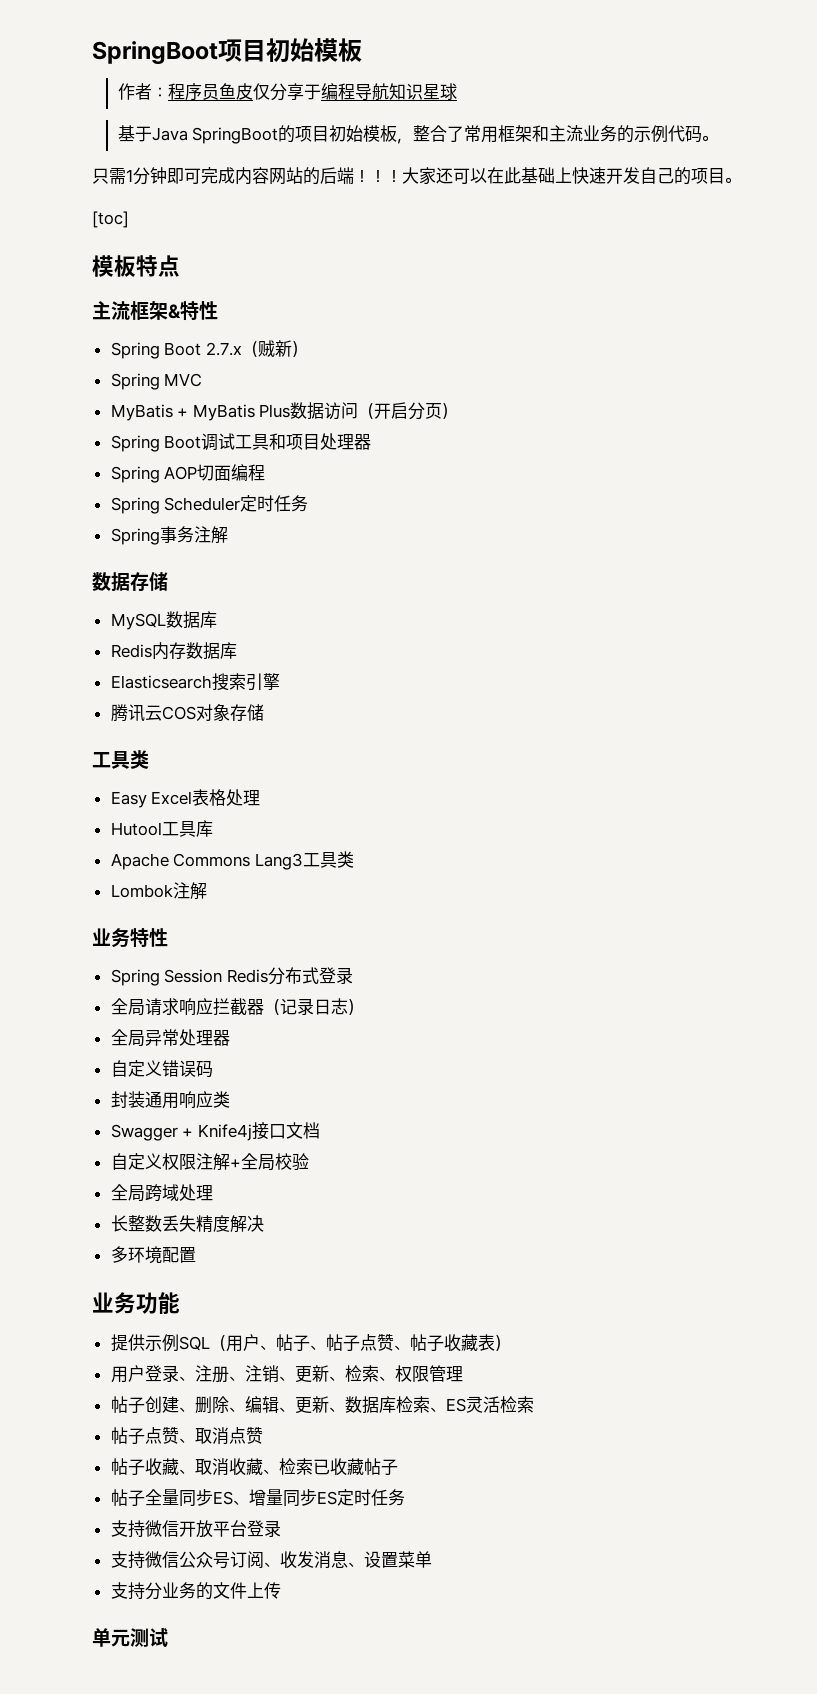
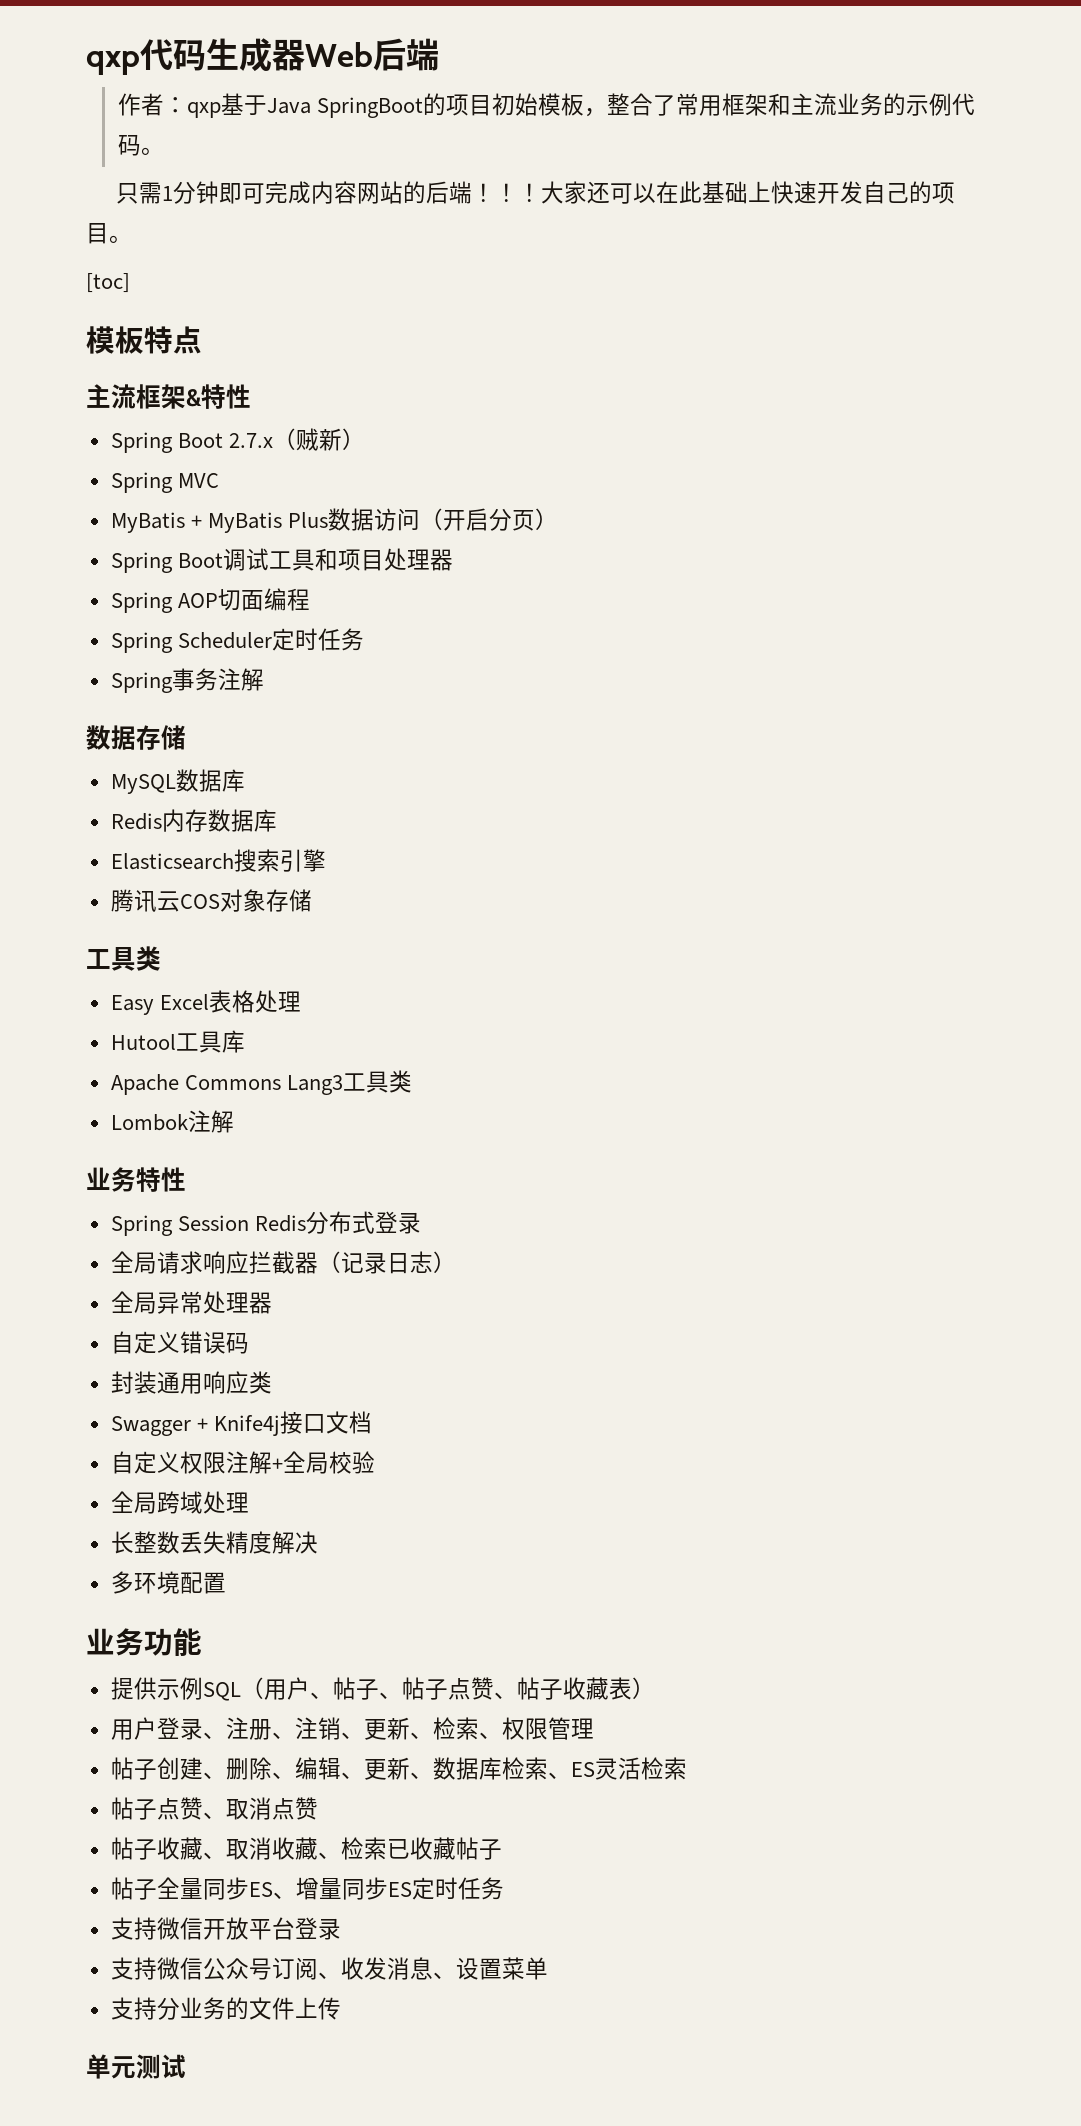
[92,38,362,65] [117,83,457,101] SpringBoot项目初始模板 // 作者：程序员鱼皮仅分享于编程导航知识星球 // -> [86,38,439,75] [117,93,221,118] qxp代码生成器Web后端 // 作者：qxp

